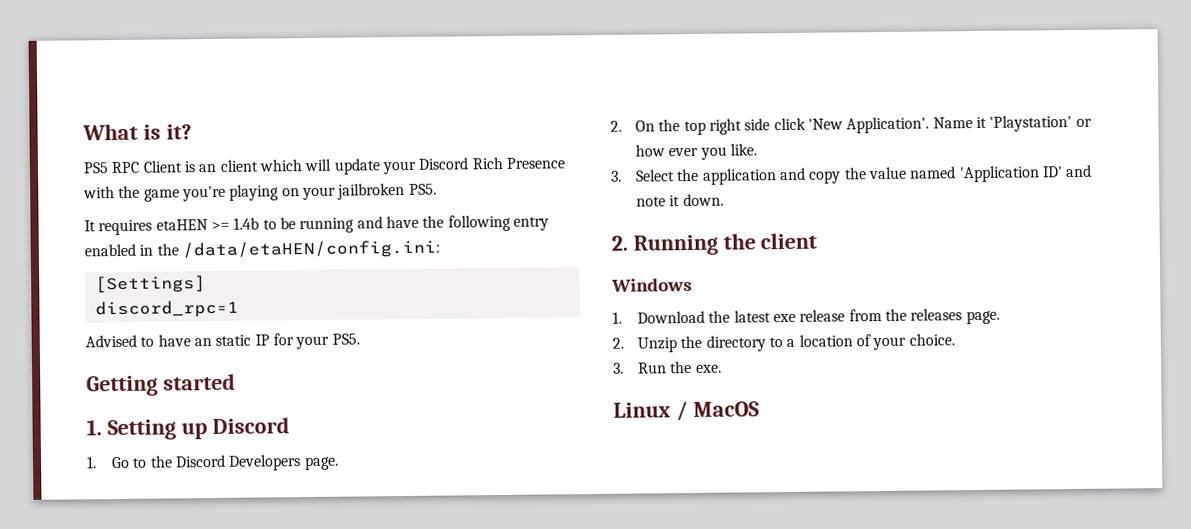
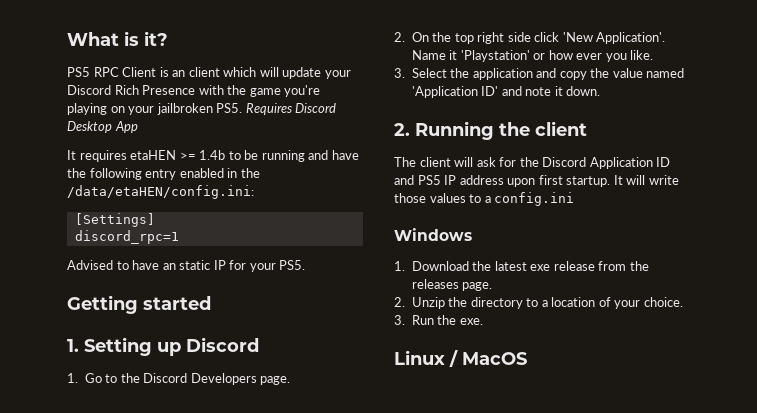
(437, 189) none -> [245,103,337,115] [67,121,138,133] Requires Discord Desktop App
(818, 241) none -> [394,157,671,169] [394,175,679,187] [394,192,575,206] // The client will ask for the Discord Application ID and PS5 IP address upon first startup. It will write those values to a config.ini

